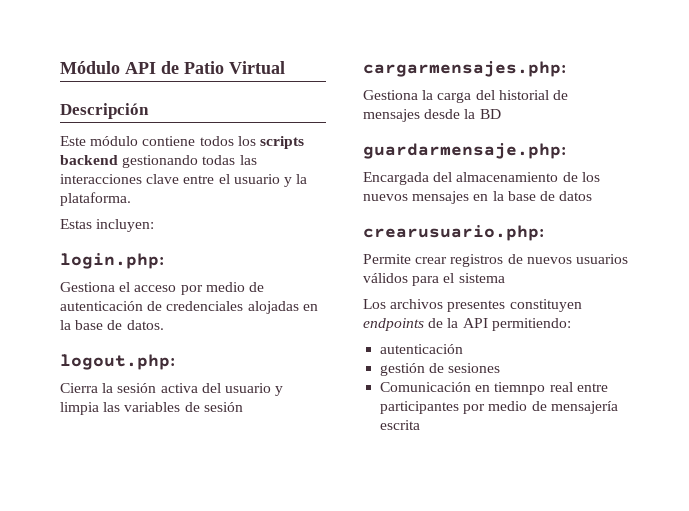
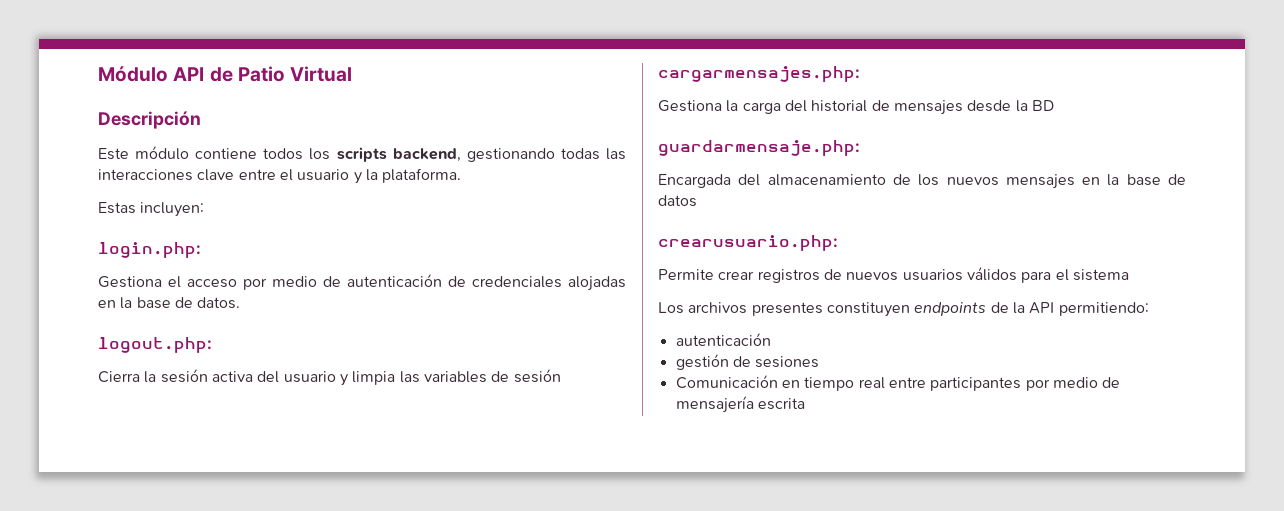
[60,155,118,165] backend -> [392,148,461,162] backend,
[494,382,546,395] tiemnpo -> [804,377,855,391] tiempo

